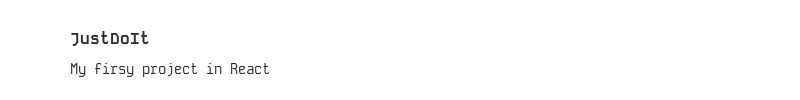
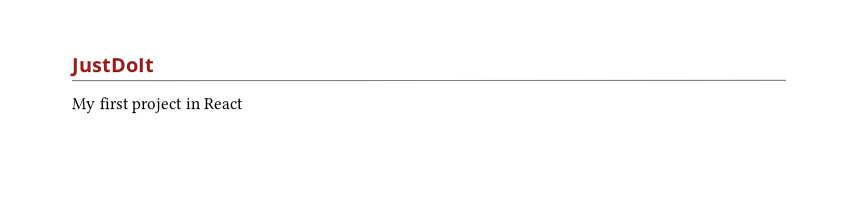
[94,63,134,77] firsy -> [98,97,130,110] first

